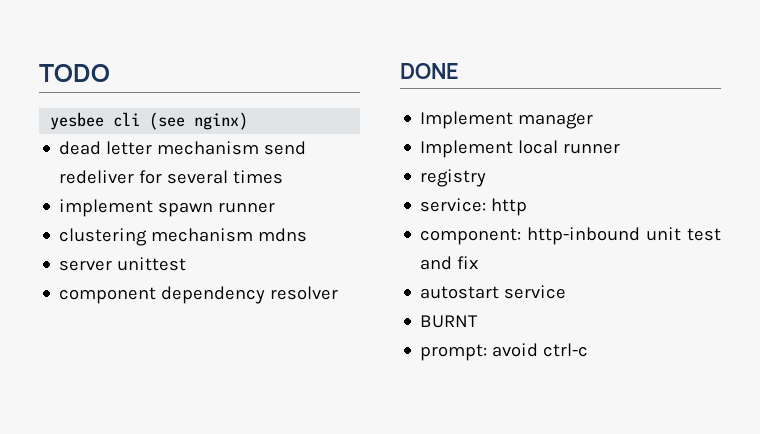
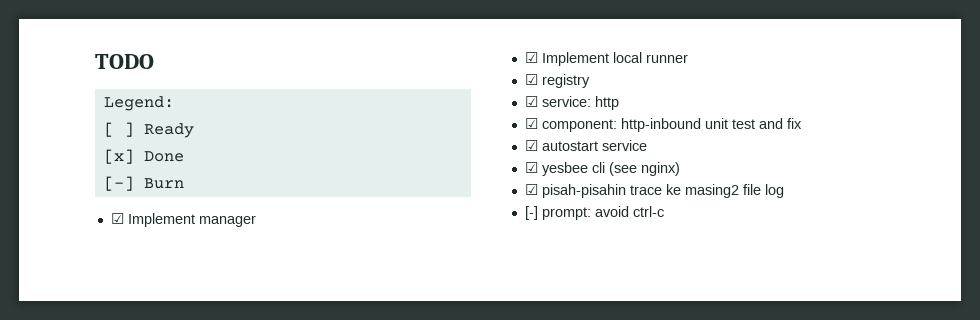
[50,112,249,130] [59,141,307,155] [59,170,284,184] [59,199,276,217] [59,228,308,246] [59,257,187,271] [59,286,339,304] [400,63,459,79] yesbee cli (see nginx) // dead letter mechanism send redeliver for several times // implement spawn runner // clustering mechanism mdns // server unittest // component dependency resolver // DONE // -> [103,96,174,111] [103,122,194,138] [103,149,184,164] [103,176,184,191] [110,213,124,224] Legend: // [ ] Ready // [x] Done // [-] Burn // ☑
(594, 121) none -> [524,52,538,63] ☑
(621, 148) none -> [524,74,538,85] ☑
(487, 178) none -> [524,96,538,107] ☑
(528, 207) none -> [524,118,538,129] ☑
(479, 262) none -> [524,140,538,151] ☑
[420,315,479,328] BURNT // -> [524,162,680,176] [524,184,784,198] [524,206,538,220] ☑ yesbee cli (see nginx) // ☑ pisah-pisahin trace ke masing2 file log // [-]

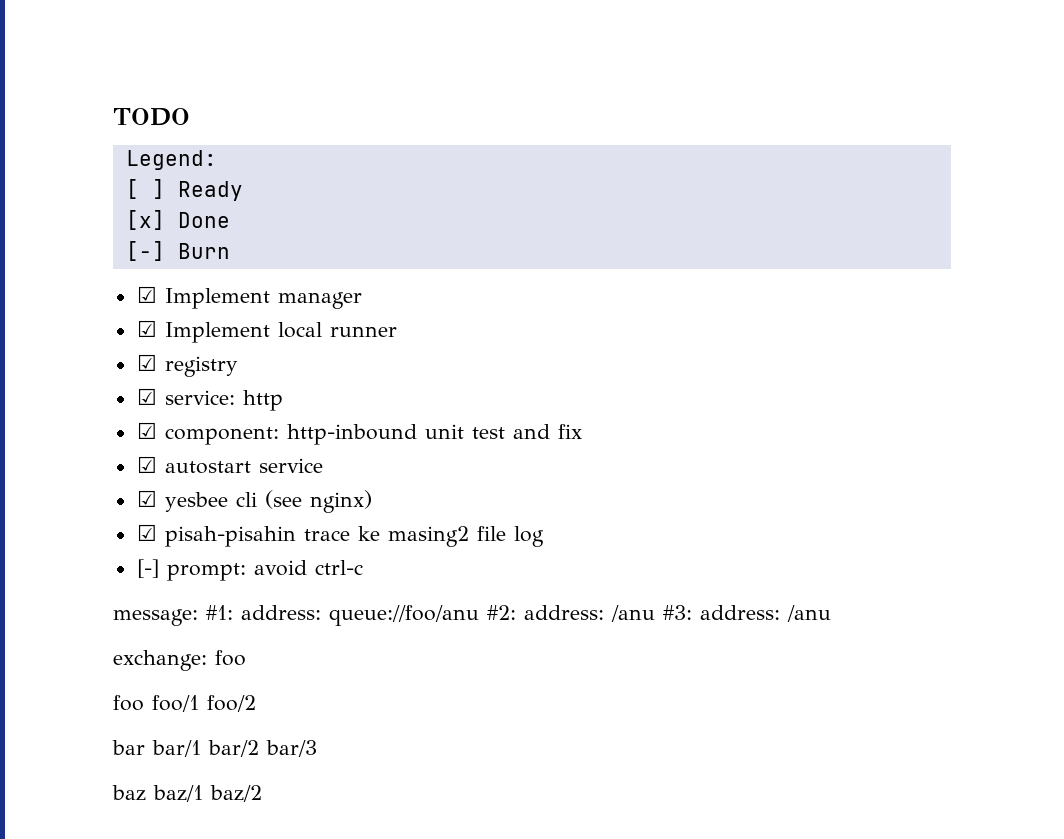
(664, 211) none -> [113,605,831,626] [113,650,246,671] [113,695,256,712] [112,740,317,757] [112,785,262,802] // message: #1: address: queue://foo/anu #2: address: /anu #3: address: /anu // exchange: foo // foo foo/1 foo/2 // bar bar/1 bar/2 bar/3 // baz baz/1 baz/2

